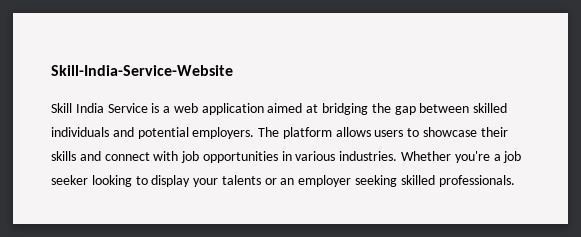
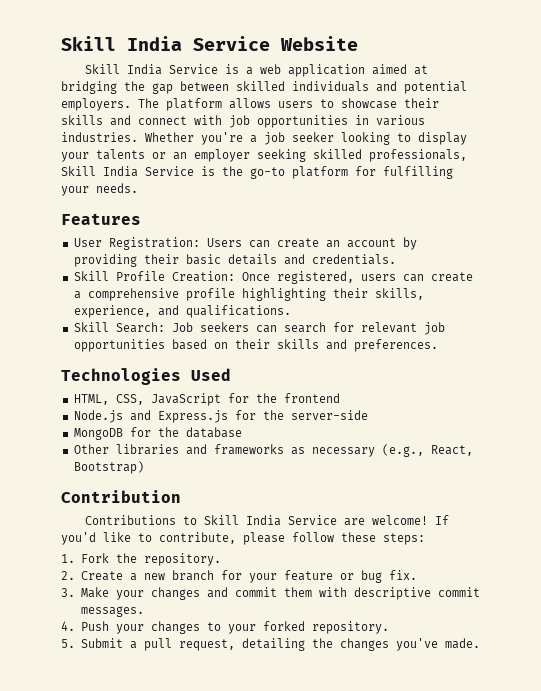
[51,65,233,76] Skill-India-Service-Website -> [61,36,358,51] Skill India Service Website
[438,175,515,187] professionals. -> [369,149,467,162] [61,166,453,179] [61,183,138,196] [61,213,141,225] [73,237,417,250] [73,254,396,267] [73,271,473,284] [73,288,424,301] [73,305,291,318] [73,322,445,335] [73,339,438,352] [61,368,231,385] [73,393,340,406] [73,410,368,423] [73,427,242,440] [73,444,473,457] [73,461,144,474] [61,490,181,503] [84,515,449,526] [61,532,425,545] [61,553,221,566] [61,570,417,583] [61,587,480,600] [80,606,144,617] [61,621,389,634] [61,638,480,651] professionals, Skill India Service is the go-to platform for fulfilling your needs. // Features // User Registration: Users can create an account by providing their basic details and credentials. // Skill Profile Creation: Once registered, users can create a comprehensive profile highlighting their skills, experience, and qualifications. // Skill Search: Job seekers can search for relevant job opportunities based on their skills and preferences. // Technologies Used // HTML, CSS, JavaScript for the frontend // Node.js and Express.js for the server-side // MongoDB for the database // Other libraries and frameworks as necessary (e.g., React, Bootstrap) // Contribution // Contributions to Skill India Service are welcome! If you'd like to contribute, please follow these steps: // 1. Fork the repository. // 2. Create a new branch for your feature or bug fix. // 3. Make your changes and commit them with descriptive commit messages. // 4. Push your changes to your forked repository. // 5. Submit a pull request, detailing the changes you've made.

